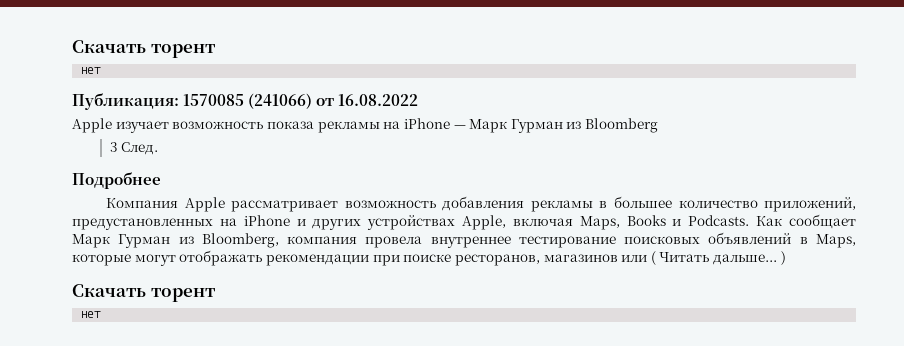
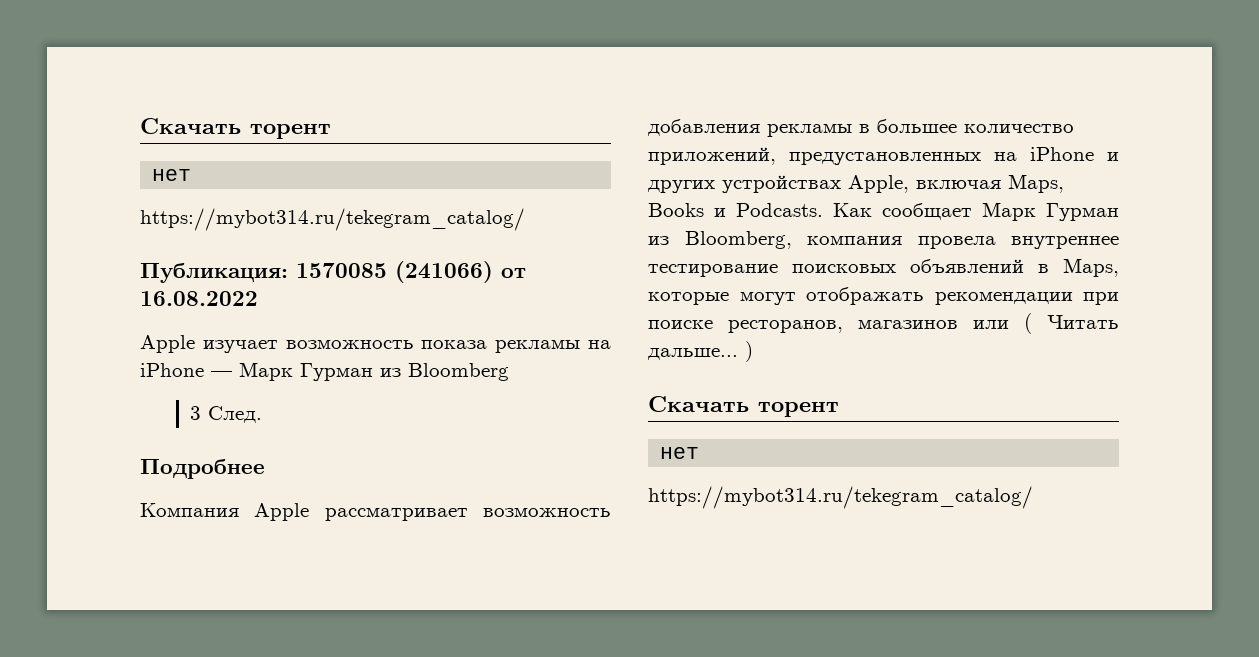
[72,40,215,58] [80,67,102,74] Скачать торент // нет -> [140,118,331,139] [152,169,192,181] [140,208,525,231] Скачать торент // нет // https://mybot314.ru/tekegram_catalog/
(102, 314) none -> [648,486,1033,509] // https://mybot314.ru/tekegram_catalog/

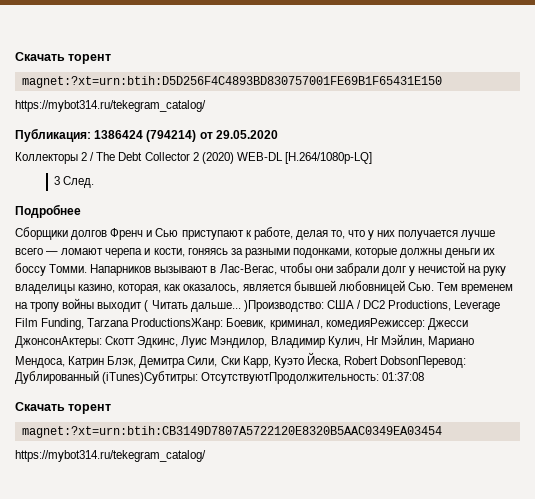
[140,118,331,139] [152,169,192,181] Скачать торент // нет -> [15,52,112,64] [21,76,442,88] Скачать торент // magnet:?xt=urn:btih:D5D256F4C4893BD830757001FE69B1F65431E150
[296,261,526,283] [140,291,258,306] [140,335,611,353] [140,362,509,381] [190,406,263,423] [140,459,265,479] [140,503,611,521] [648,119,1074,137] [648,147,1119,165] [648,174,1064,193] [648,202,1119,221] [648,231,1119,249] [648,258,1119,277] [648,287,1119,305] [648,313,1119,334] [648,341,753,362] [648,396,839,417] [660,447,700,459] 1570085 (241066) от 16.08.2022 // Apple изучает возможность показа рекламы на iPhone — Марк Гурман из Bloomberg // 3 След. // Подробнее // Компания Apple рассматривает возможность добавления рекламы в большее количество приложений, предустановленных на iPhone и других устройствах Apple, включая Maps, Books и Podcasts. Как сообщает Марк Гурман из Bloomberg, компания провела внутреннее тестирование поисковых объявлений в Maps, которые могут отображать рекомендации при поиске ресторанов, магазинов или ( Читать дальше... ) // Скачать торент // нет -> [94,130,278,142] [15,152,372,164] [54,176,95,188] [15,204,81,218] [15,227,496,240] [15,248,496,258] [15,262,507,276] [15,280,514,294] [15,298,501,312] [15,318,468,330] [15,334,474,348] [15,352,467,368] [15,370,425,384] [15,402,112,414] [21,426,442,438] 1386424 (794214) от 29.05.2020 // Коллекторы 2 / The Debt Collector 2 (2020) WEB-DL [H.264/1080p-LQ] // 3 След. // Подробнее // Сборщики долгов Френч и Сью приступают к работе, делая то, что у них получается лучше всего — ломают черепа и кости, гоняясь за разными подонками, которые должны деньги их боссу Томми. Напарников вызывают в Лас-Вегас, чтобы они забрали долг у нечистой на руку владелицы казино, которая, как оказалось, является бывшей любовницей Сью. Тем временем на тропу войны выходит ( Читать дальше... )Производство: США / DC2 Productions, Leverage Film Funding, Tarzana ProductionsЖанр: Боевик, криминал, комедияРежиссер: Джесси ДжонсонАктеры: Скотт Эдкинс, Луис Мэндилор, Владимир Кулич, Нг Мэйлин, Мариано Мендоса, Катрин Блэк, Демитра Сили, Ски Карр, Куэто Йеска, Robert DobsonПеревод: Дублированный (iTunes)Субтитры: ОтсутствуютПродолжительность: 01:37:08 // Скачать торент // magnet:?xt=urn:btih:CB3149D7807A5722120E8320B5AAC0349EA03454

